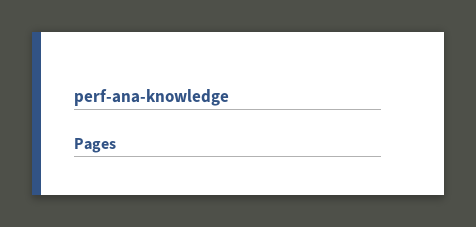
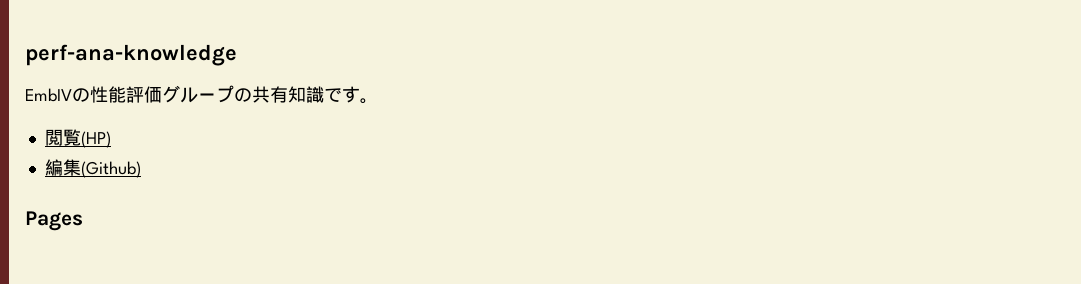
(229, 97) none -> [25,85,378,104] [44,129,111,148] [44,159,141,178] // EmbIVの性能評価グループの共有知識です。 // 閲覧(HP) // 編集(Github)

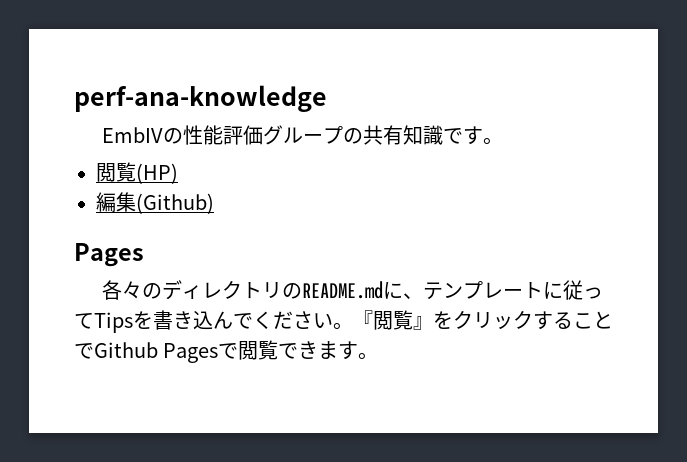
(83, 221) none -> [101,280,603,300] [74,310,613,333] [74,340,379,363] // 各々のディレクトリのREADME.mdに、テンプレートに従ってTipsを書き込んでください。『閲覧』をクリックすることでGithub Pagesで閲覧できます。

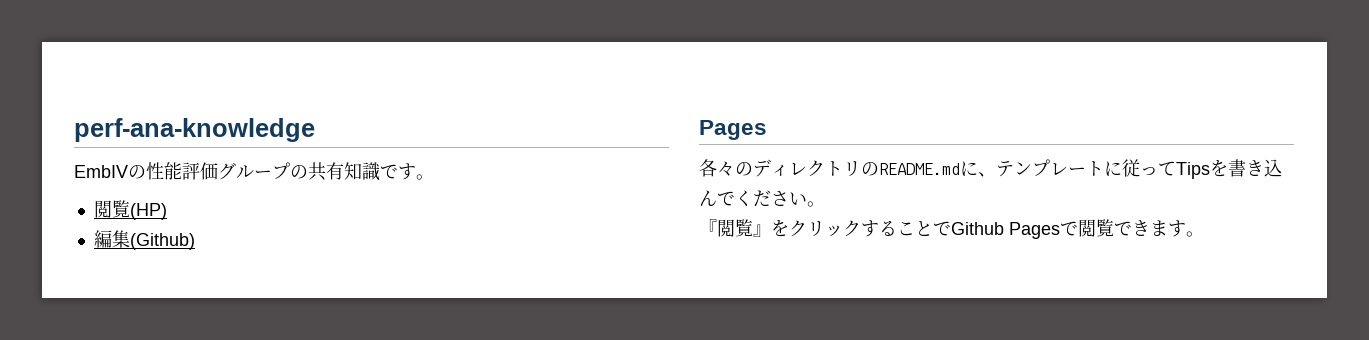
(353, 326) none -> (825, 204) //

